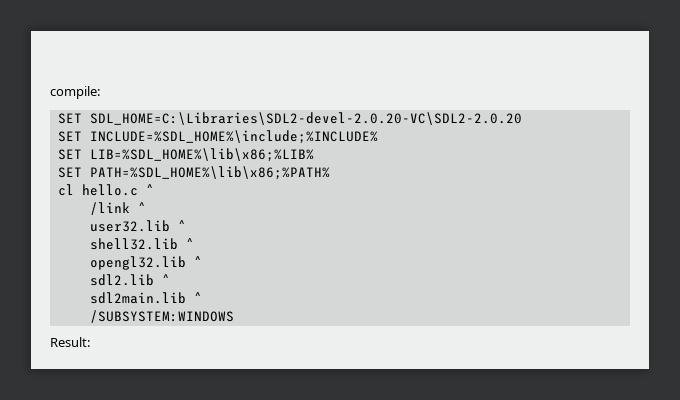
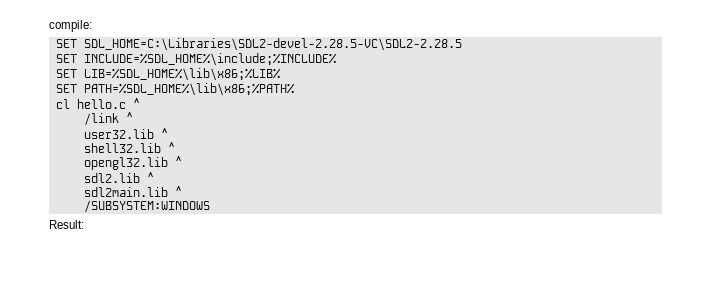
[89,112,522,125] SDL_HOME=C:\Libraries\SDL2-devel-2.0.20-VC\SDL2-2.0.20 -> [83,38,462,51] SDL_HOME=C:\Libraries\SDL2-devel-2.28.5-VC\SDL2-2.28.5

